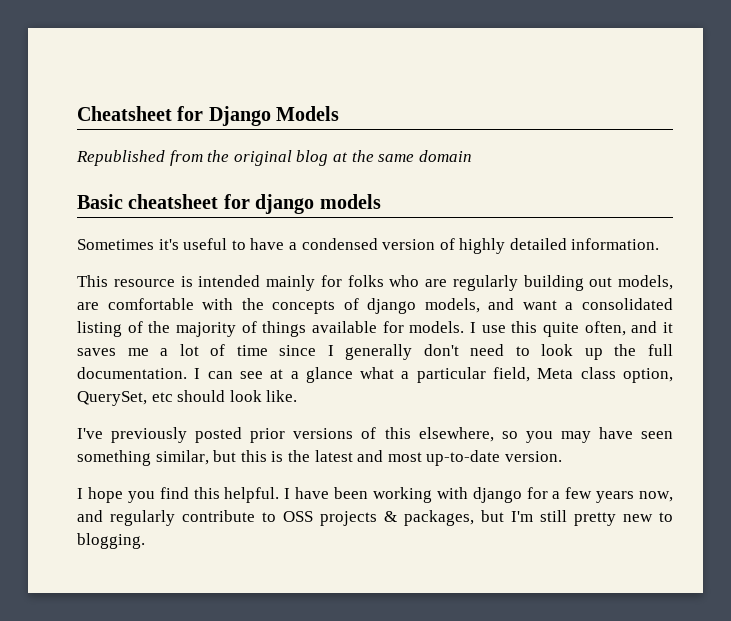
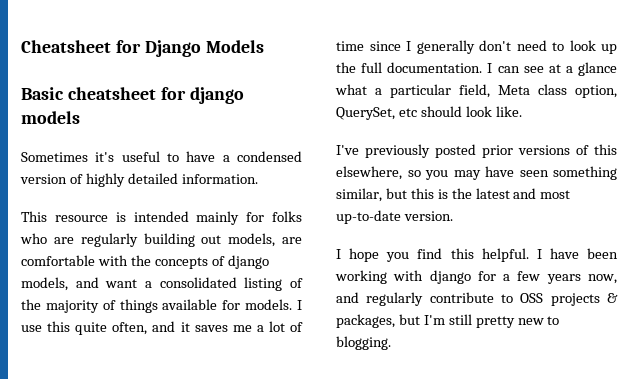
[76,150,472,166] // Republished from the original blog at the same domain -> (264, 46) none

